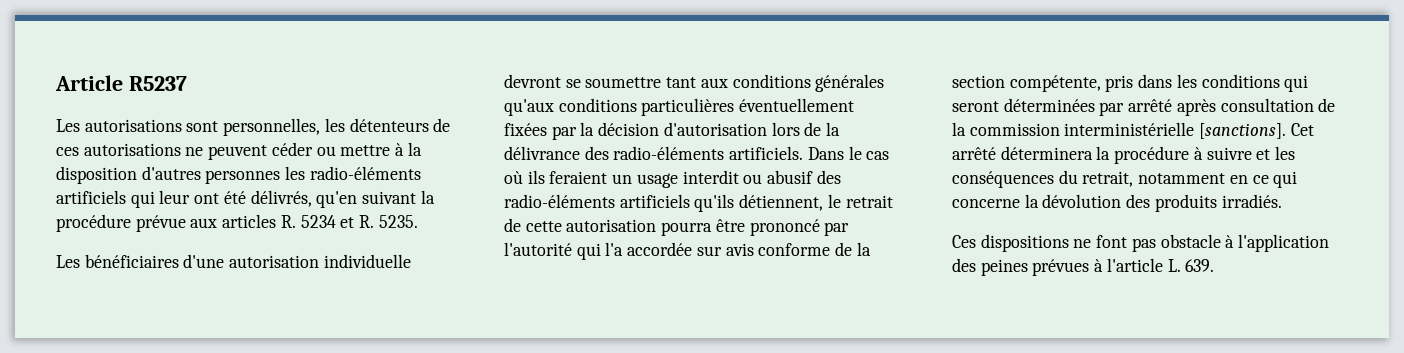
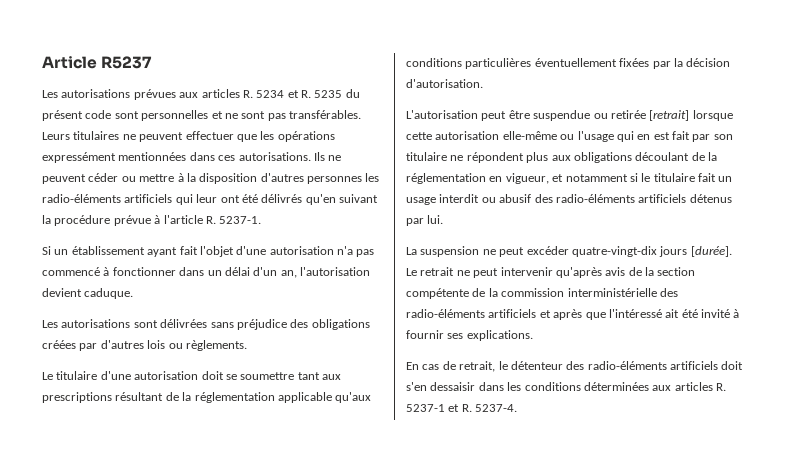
[186,118,451,136] [56,143,181,156] sont personnelles, les détenteurs de ces autorisations -> [133,89,360,100] [42,110,361,121] [42,131,335,142] [42,152,325,163] prévues aux articles R. 5234 et R. 5235 du présent code sont personnelles et ne sont pas transférables. Leurs titulaires ne peuvent effectuer que les opérations expressément mentionnées dans ces autorisations. Ils
[250,190,312,207] délivrés, -> [261,194,303,203] délivrés
[190,214,418,228] [56,254,411,268] [504,74,885,92] aux articles R. 5234 et R. 5235. // Les bénéficiaires d'une autorisation individuelle devront se soumettre tant aux conditions générales -> [154,215,262,224] [42,246,375,257] [42,267,370,278] [42,288,134,299] [42,319,370,330] [42,340,247,351] [42,371,341,380] [42,392,332,403] à l'article R. 5237-1. // Si un établissement ayant fait l'objet d'une autorisation n'a pas commencé à fonctionner dans un délai d'un an, l'autorisation devient caduque. // Les autorisations sont délivrées sans préjudice des obligations créées par d'autres lois ou règlements. // Le titulaire d'une autorisation doit se soumettre tant aux prescriptions résultant de la réglementation applicable
[663,122,841,136] [504,146,890,160] [504,170,608,184] d'autorisation lors de la délivrance des radio-éléments artificiels. Dans le cas où ils feraient -> [406,79,483,88] [406,110,733,121] [406,131,733,142] [406,152,717,163] [406,173,716,184] d'autorisation. // L'autorisation peut être suspendue ou retirée [retrait] lorsque cette autorisation elle-même ou l'usage qui en est fait par son titulaire ne répondent plus aux obligations découlant de la réglementation en vigueur, et notamment si le titulaire fait
[694,194,893,212] [504,218,850,236] [504,242,871,260] [952,74,1309,92] [952,98,1336,116] [952,122,1314,139] [952,146,1296,164] [952,170,1298,188] [952,194,1282,212] [952,234,1330,252] [952,258,1215,276] qu'ils détiennent, le retrait de cette autorisation pourra être prononcé par l'autorité qui l'a accordée sur avis conforme de la section compétente, pris dans les conditions qui seront déterminées par arrêté après consultation de la commission interministérielle [sanctions]. Cet arrêté déterminera la procédure à suivre et les conséquences du retrait, notamment en ce qui concerne la dévolution des produits irradiés. // Ces dispositions ne font pas obstacle à l'application des peines prévues à l'article L. 639. -> [689,194,732,203] [406,215,444,226] [406,246,732,257] [406,267,696,278] [406,288,678,299] [406,309,740,320] [406,330,533,341] [406,361,744,372] [406,382,726,391] [406,404,518,412] détenus par lui. // La suspension ne peut excéder quatre-vingt-dix jours [durée]. Le retrait ne peut intervenir qu'après avis de la section compétente de la commission interministérielle des radio-éléments artificiels et après que l'intéressé ait été invité à fournir ses explications. // En cas de retrait, le détenteur des radio-éléments artificiels doit s'en dessaisir dans les conditions déterminées aux articles R. 5237-1 et R. 5237-4.

